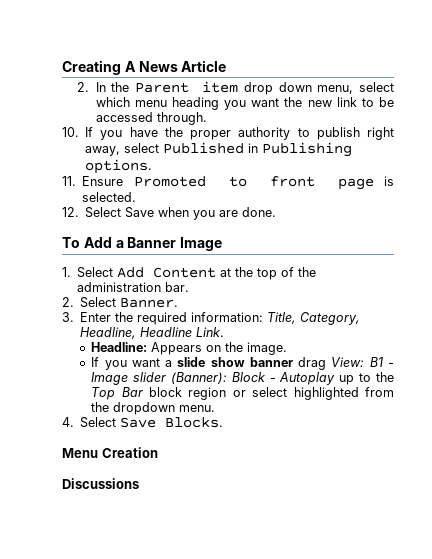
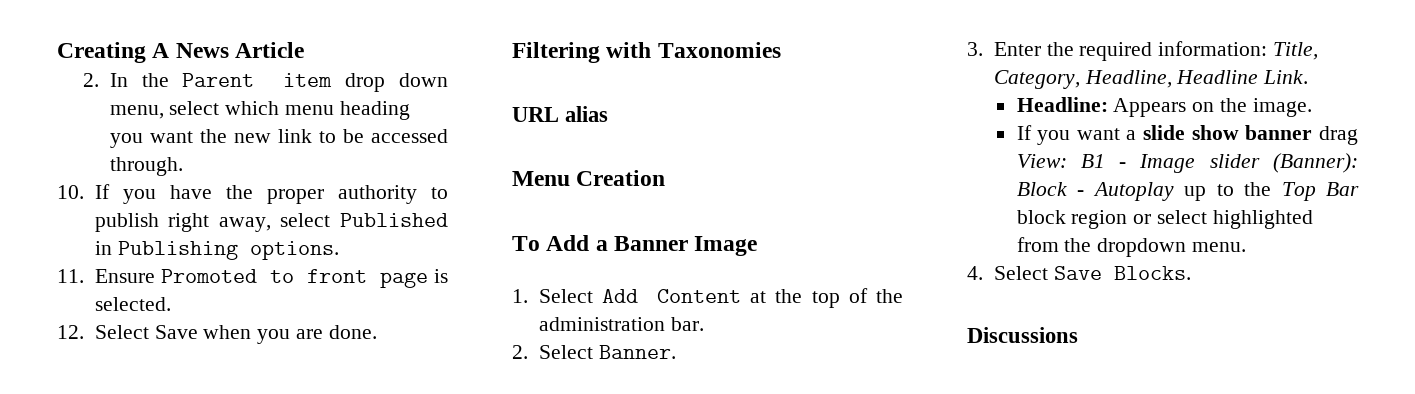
(277, 212) none -> [512,42,781,63] [512,106,609,122] [512,170,666,186] // Filtering with Taxonomies // URL alias // Menu Creation
[62,447,158,458] // Menu Creation -> (1191, 273) none

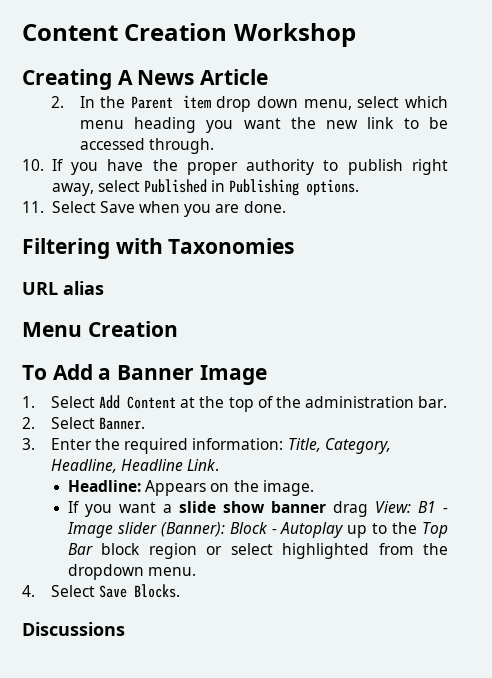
(57, 52) none -> [22,23,356,47] Content Creation Workshop //
[94,269,448,288] [94,297,171,311] [57,325,84,339] Ensure Promoted to front page is selected. // 12. -> (44, 207) none

